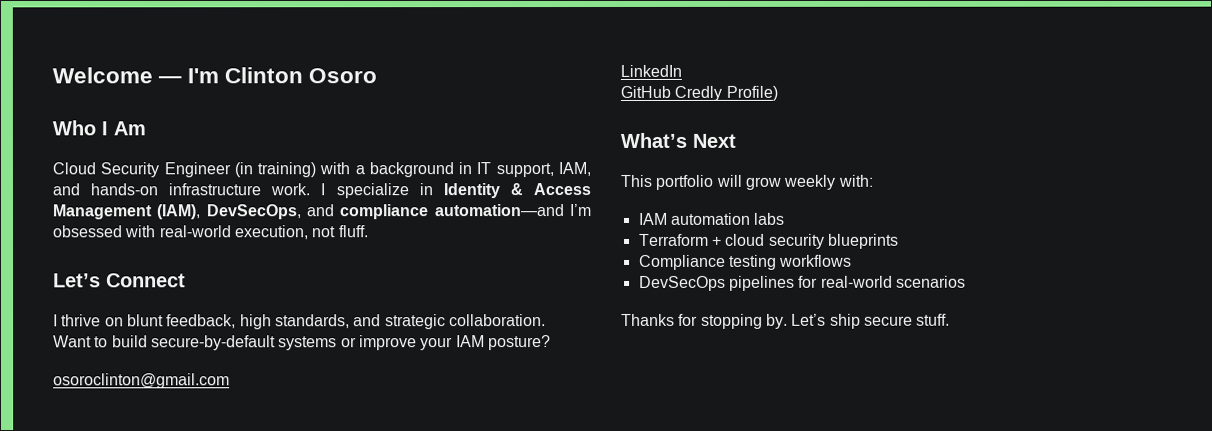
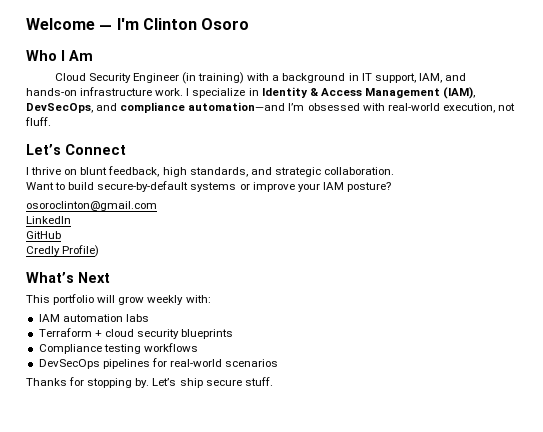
(671, 91) none -> (61, 235) //

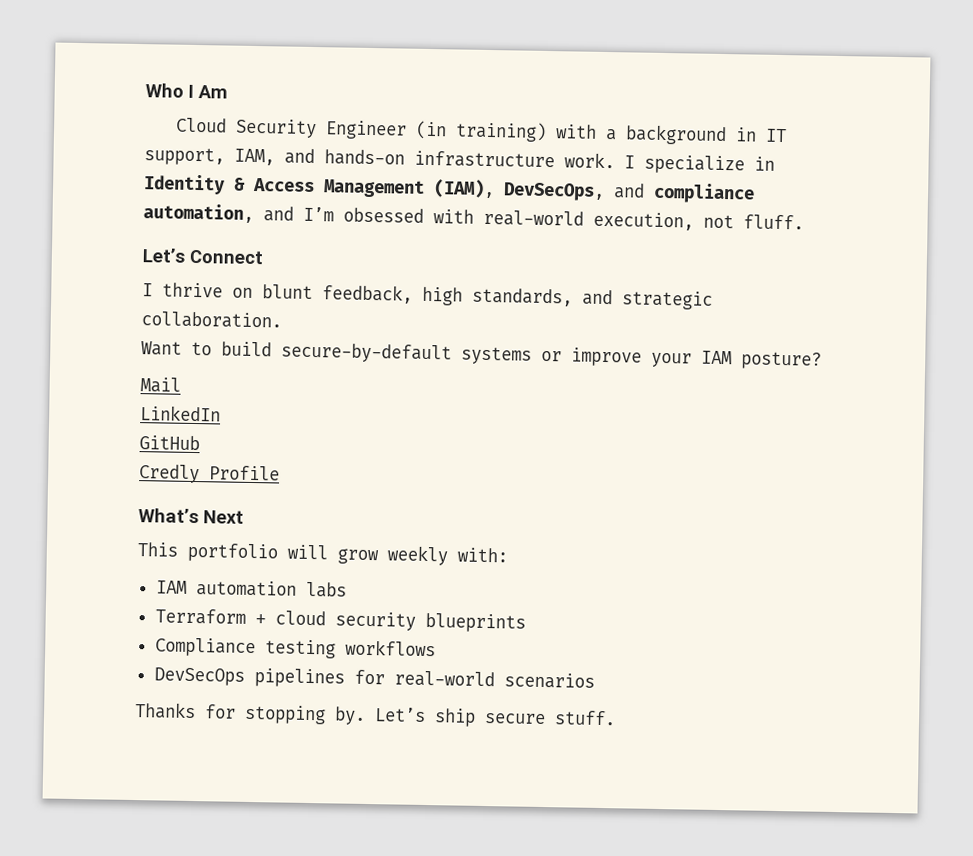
[26,18,250,30] Welcome — I'm Clinton Osoro // -> (145, 90) none
[188,102,286,111] automation—and -> [143,203,294,223] automation, and
[26,201,157,211] osoroclinton@gmail.com -> [140,377,181,393] Mail
[62,245,100,257] Profile) -> [209,465,280,481] Profile

